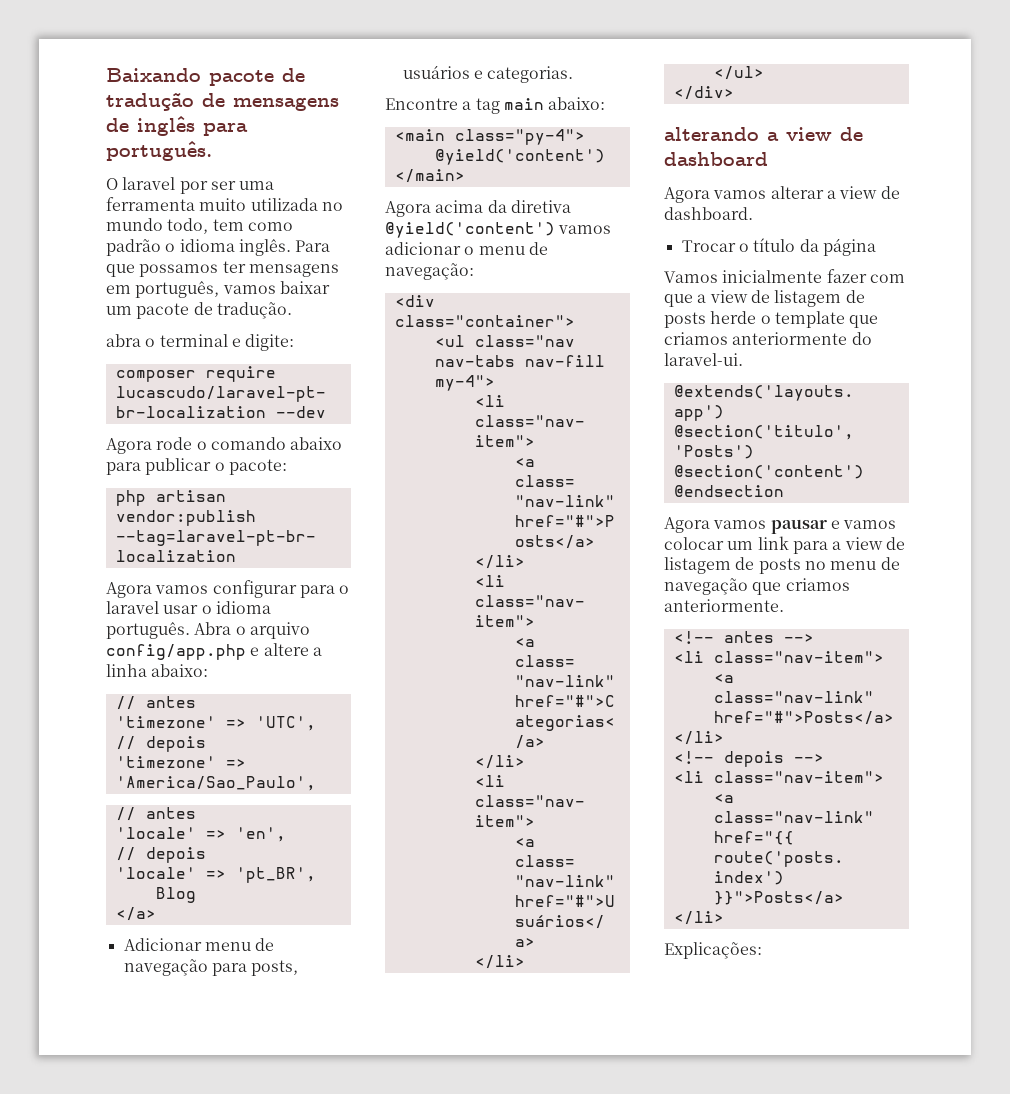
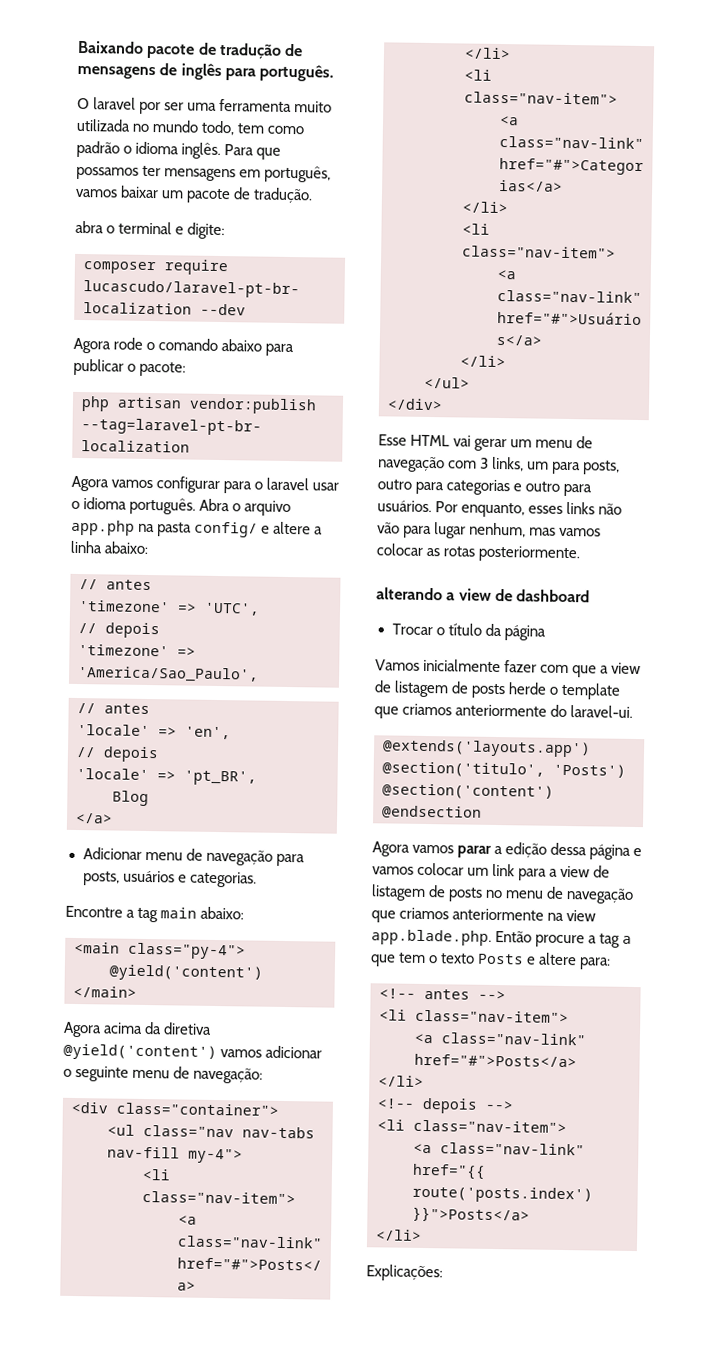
[106,644,246,660] config/app.php -> [71,519,259,538] app.php na pasta config/
(475, 250) none -> [75,1066,130,1082] seguinte
(734, 93) none -> [378,434,594,452] [378,456,621,475] [377,479,593,497] [377,500,623,518] [377,522,602,539] [376,543,581,563] // Esse HTML vai gerar um menu de navegação com 3 links, um para posts, outro para categorias e outro para usuários. Por enquanto, esses links não vão para lugar nenhum, mas vamos colocar as rotas posteriormente.
[664,186,900,203] [664,207,753,220] // Agora vamos alterar a view de dashboard. -> (591, 596) none
[770,519,827,534] pausar -> [457,842,632,860] parar a edição dessa página
[664,599,784,612] anteriormente. -> [452,908,597,922] [371,929,633,948] [370,952,612,970] anteriormente na view app.blade.php. Então procure a tag a que tem o texto Posts e altere para:

